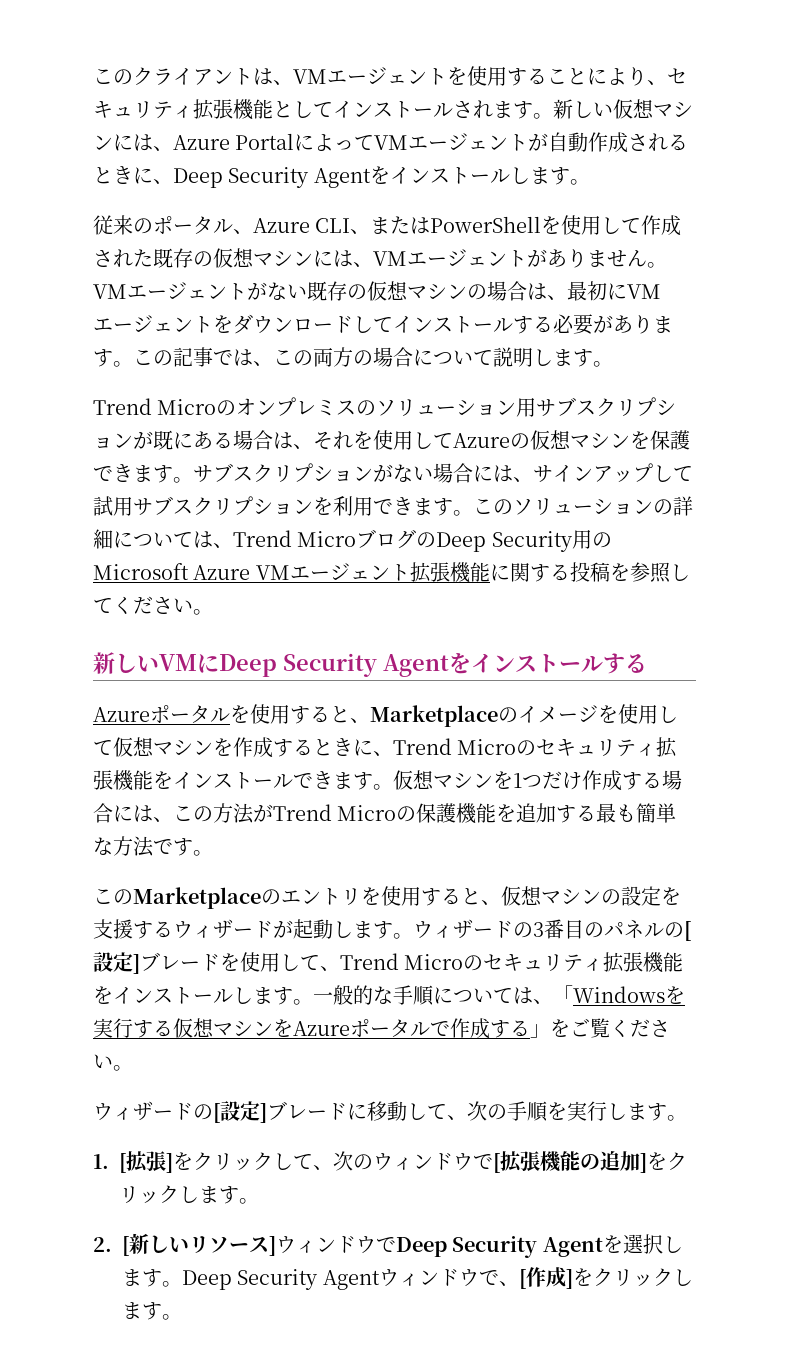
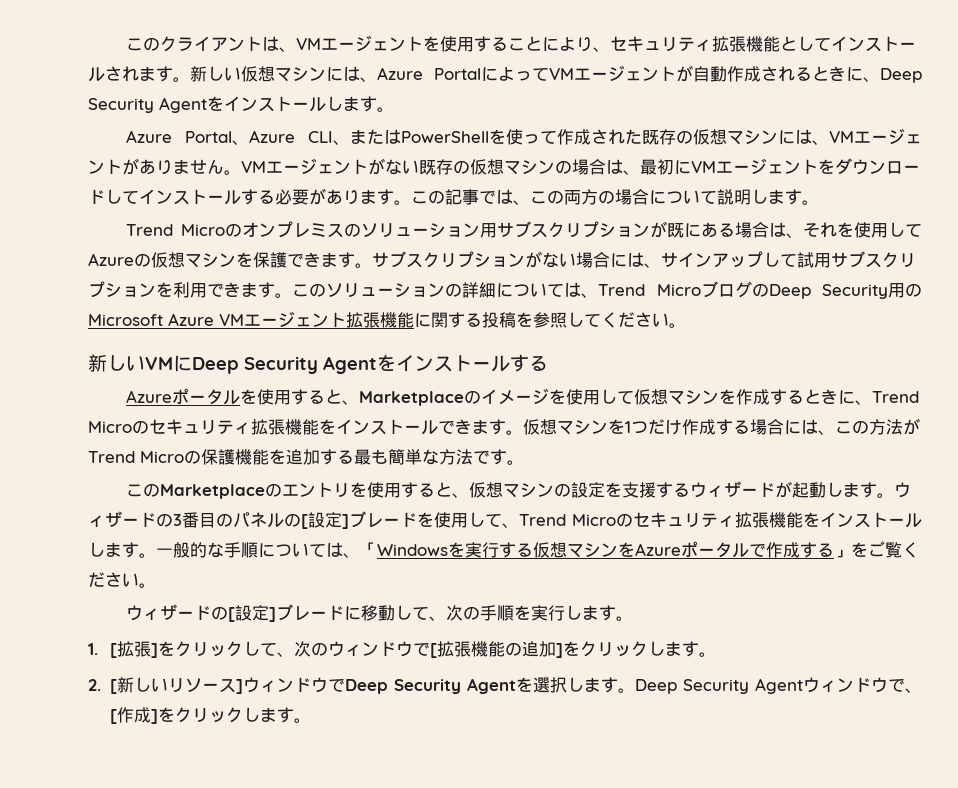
[93,215,233,235] 従来のポータル -> [126,130,233,143] Azure Portal
[581,216,622,235] 用し -> [523,134,540,144] っ

